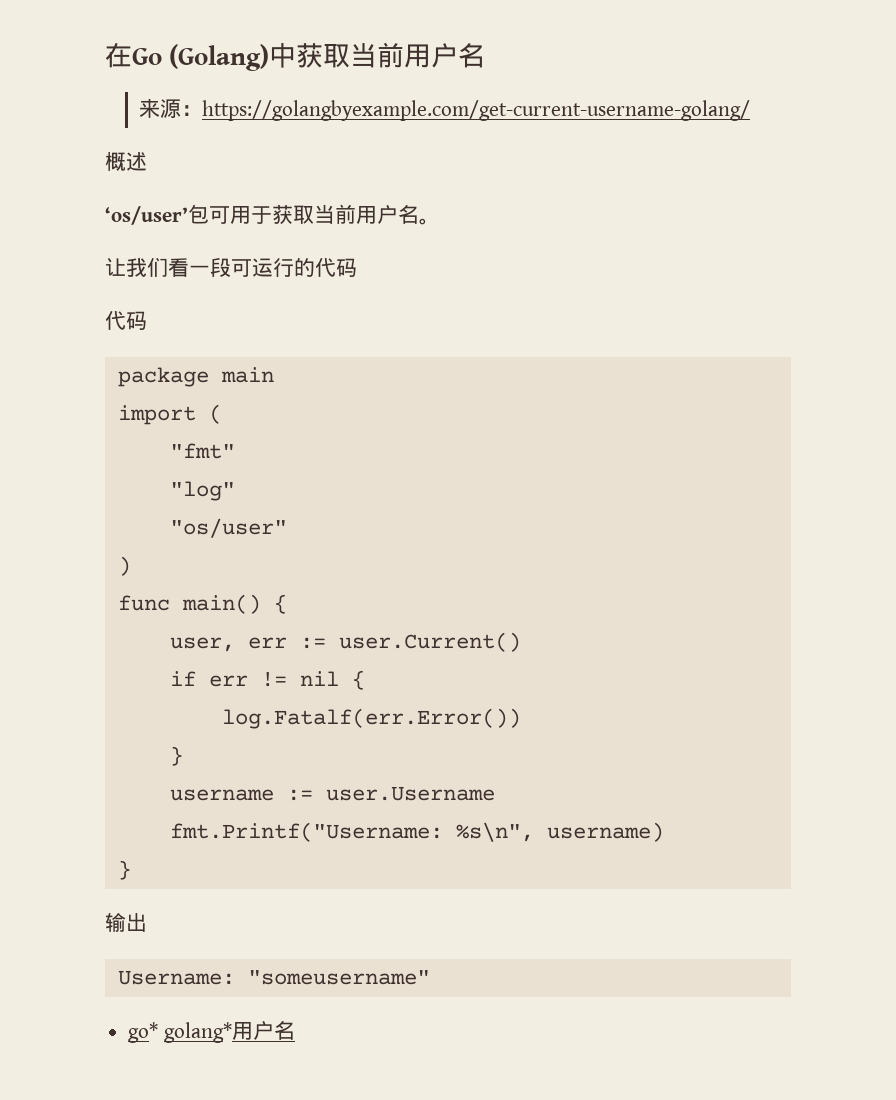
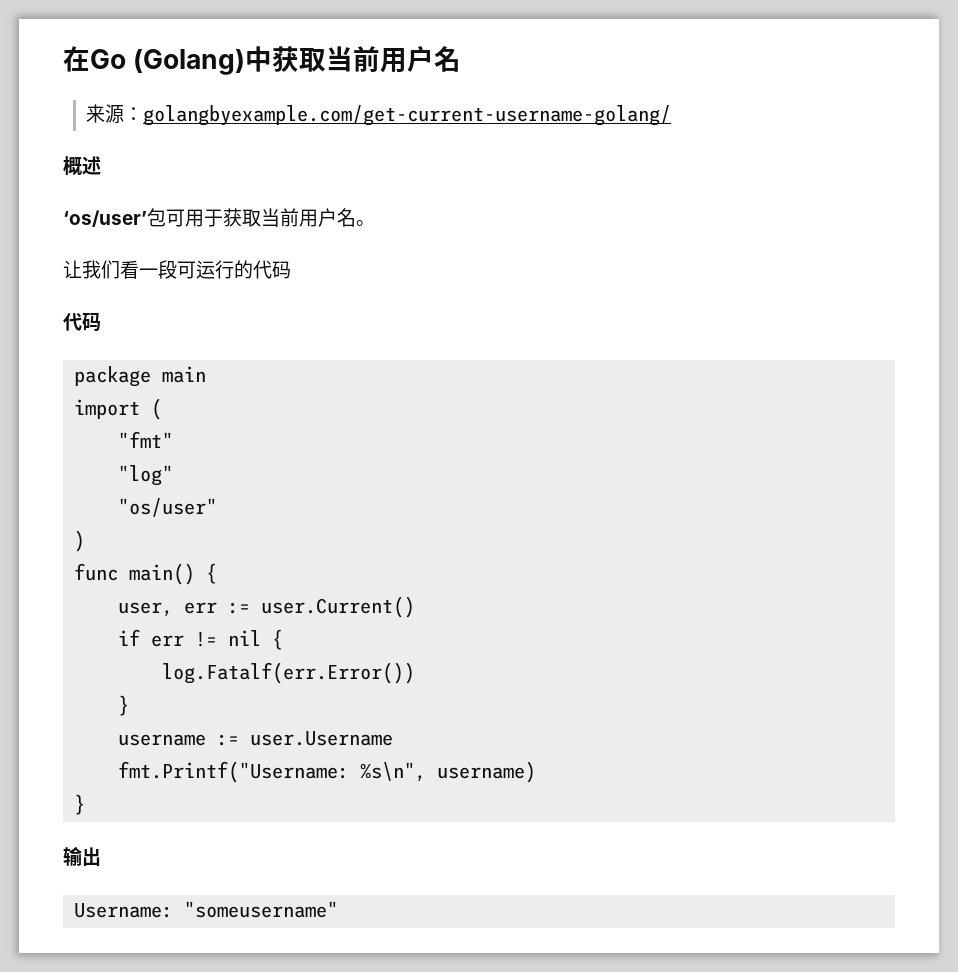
[202,100,751,121] https://golangbyexample.com/get-current-username-golang/ -> [143,105,672,126] golangbyexample.com/get-current-username-golang/
[128,1021,295,1043] // go* golang*用户名 -> (339, 909) none

